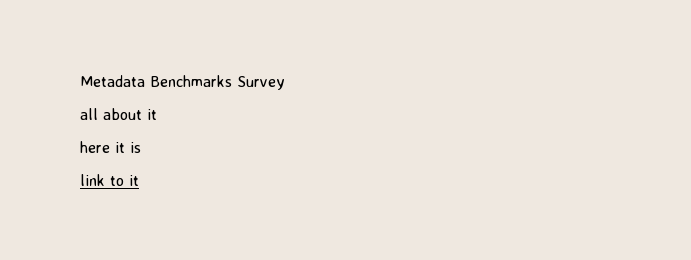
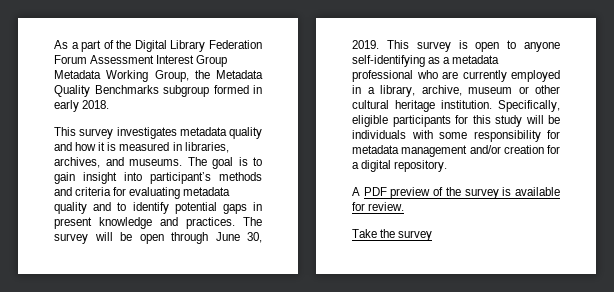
[80,75,285,90] [80,108,157,120] [80,141,141,153] [80,174,139,186] Metadata Benchmarks Survey // all about it // here it is // link to it -> [54,40,262,52] [54,55,228,67] [54,70,263,82] [54,85,262,97] [54,100,110,112] [54,127,262,139] [54,142,229,153] [54,157,262,169] [54,172,262,184] [54,187,231,199] [54,202,262,214] [54,217,262,229] [54,232,262,244] [352,40,560,52] [352,55,500,67] [352,70,560,82] [352,85,560,97] [352,100,560,112] [352,115,560,127] [352,130,560,142] [352,145,560,157] [352,160,448,172] [352,187,560,199] [352,202,405,211] [352,229,433,241] As a part of the Digital Library Federation Forum Assessment Interest Group Metadata Working Group, the Metadata Quality Benchmarks subgroup formed in early 2018. // This survey investigates metadata quality and how it is measured in libraries, archives, and museums. The goal is to gain insight into participant’s methods and criteria for evaluating metadata quality and to identify potential gaps in present knowledge and practices. The survey will be open through June 30, 2019. This survey is open to anyone self-identifying as a metadata professional who are currently employed in a library, archive, museum or other cultural heritage institution. Specifically, eligible participants for this study will be individuals with some responsibility for metadata management and/or creation for a digital repository. // A PDF preview of the survey is available for review. // Take the survey

